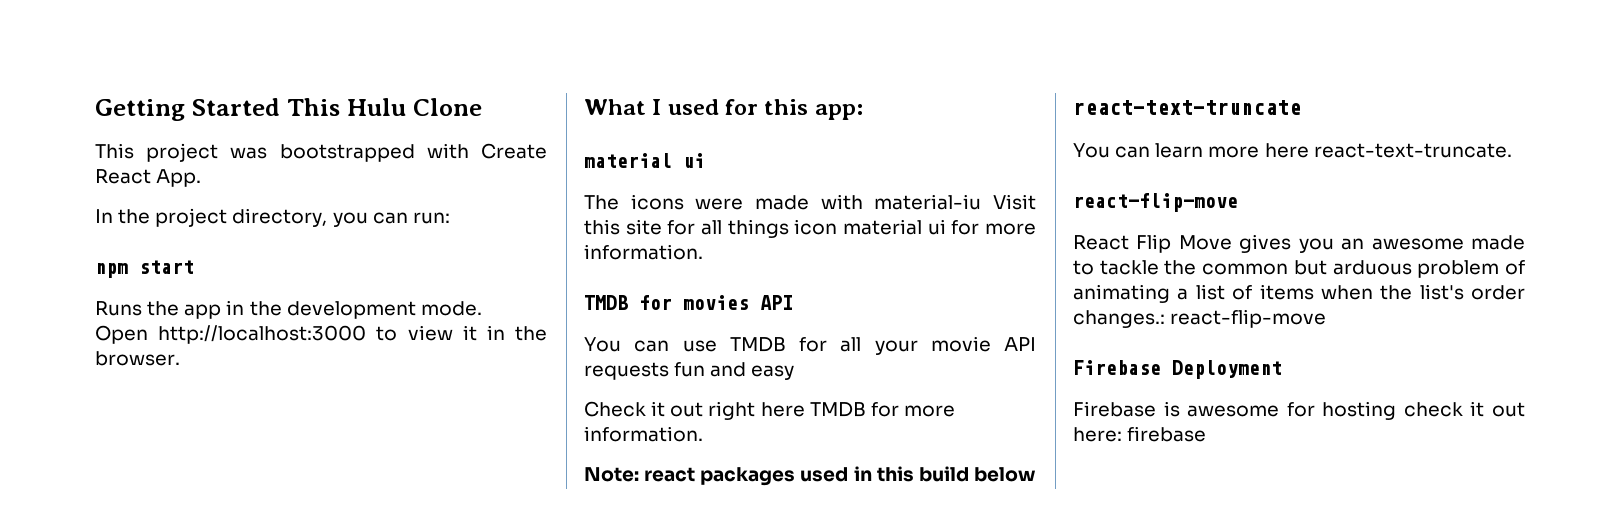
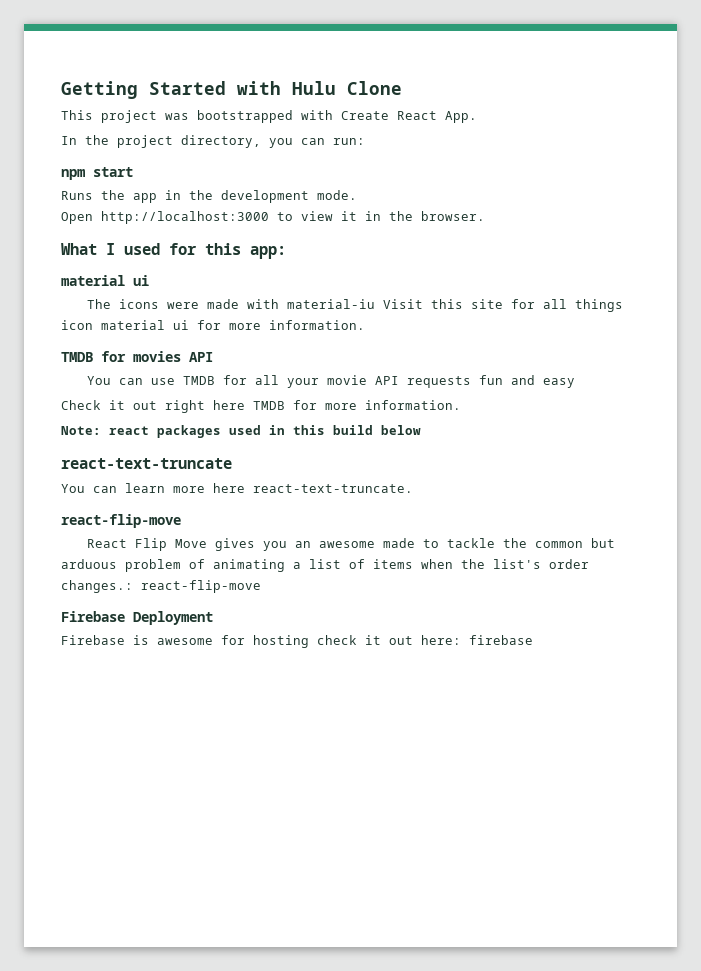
[286,98,340,116] This -> [237,81,281,95] with

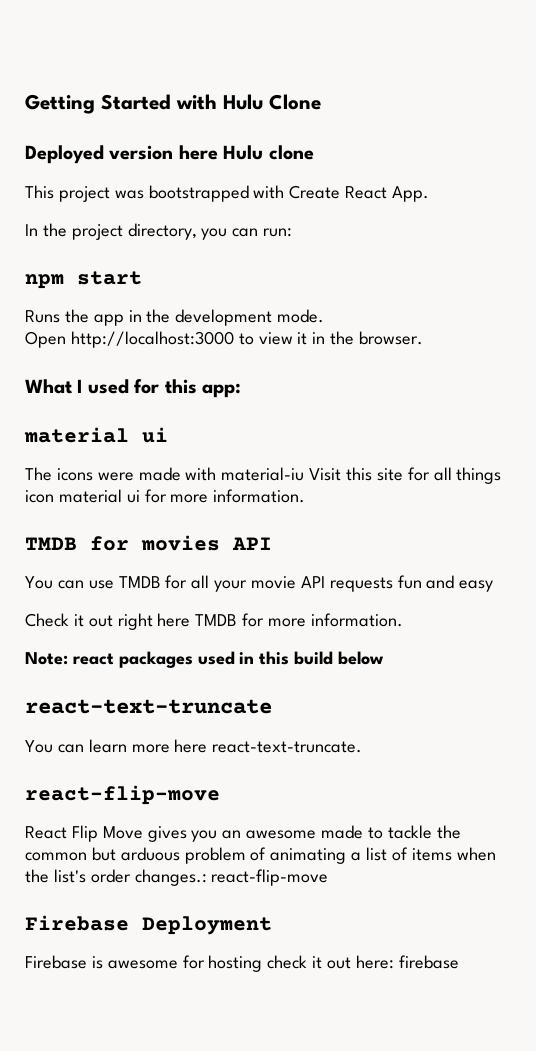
(402, 88) none -> [25,145,314,164] // Deployed version here Hulu clone

